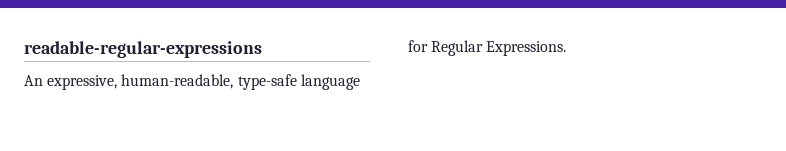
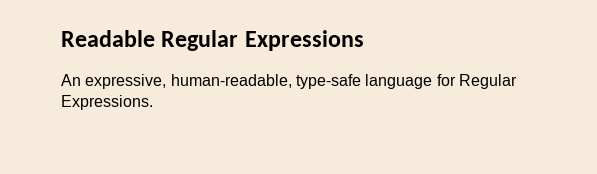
[24,41,262,58] readable-regular-expressions -> [61,30,364,51] Readable Regular Expressions

